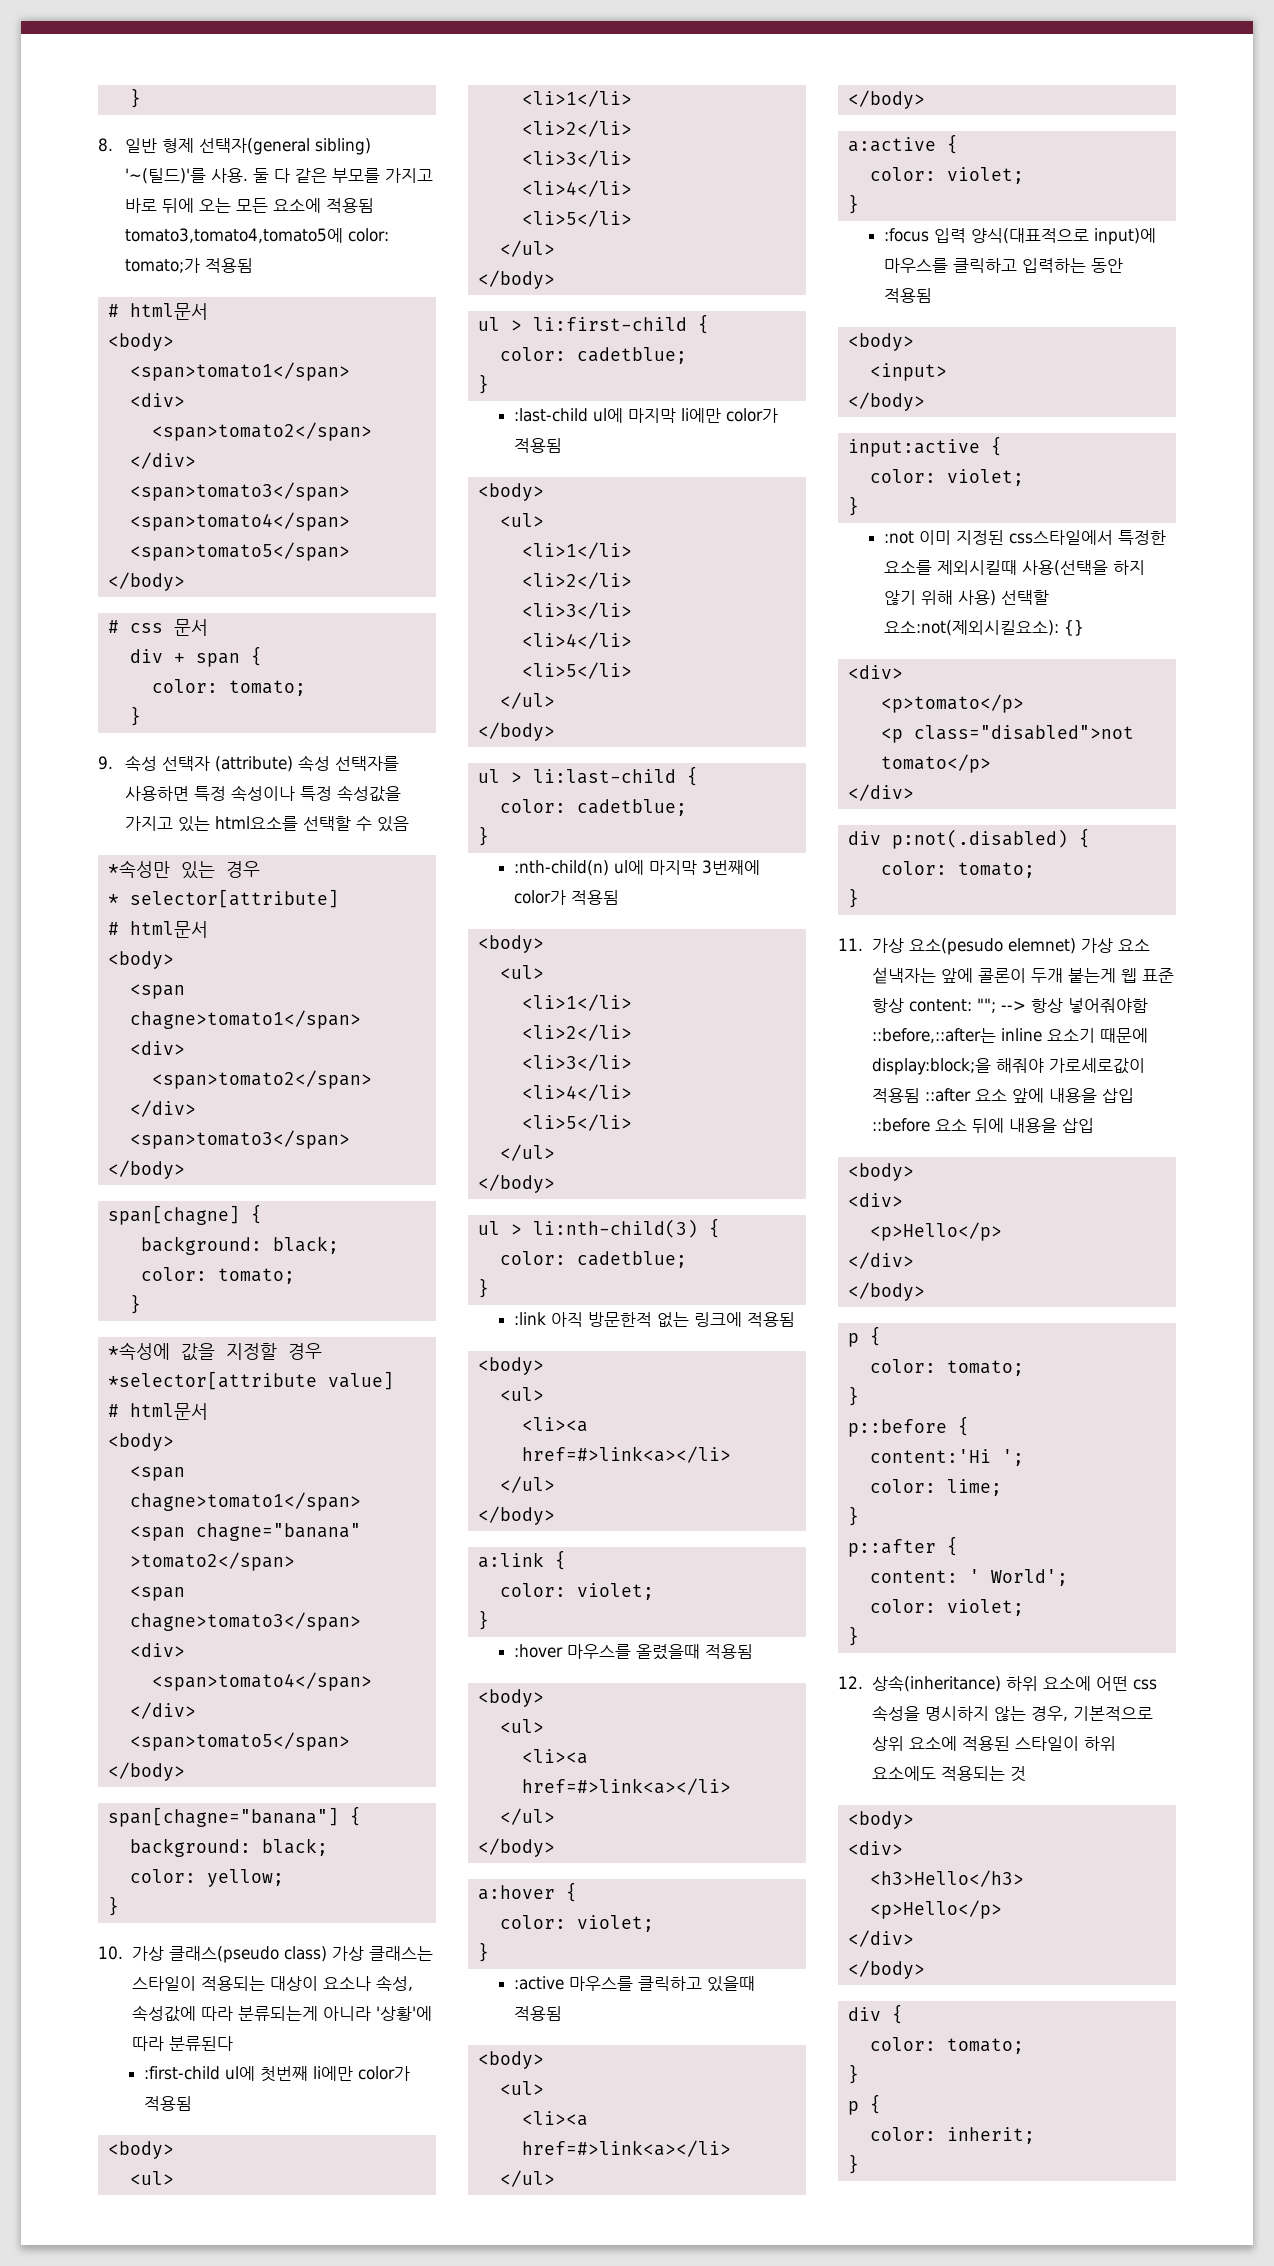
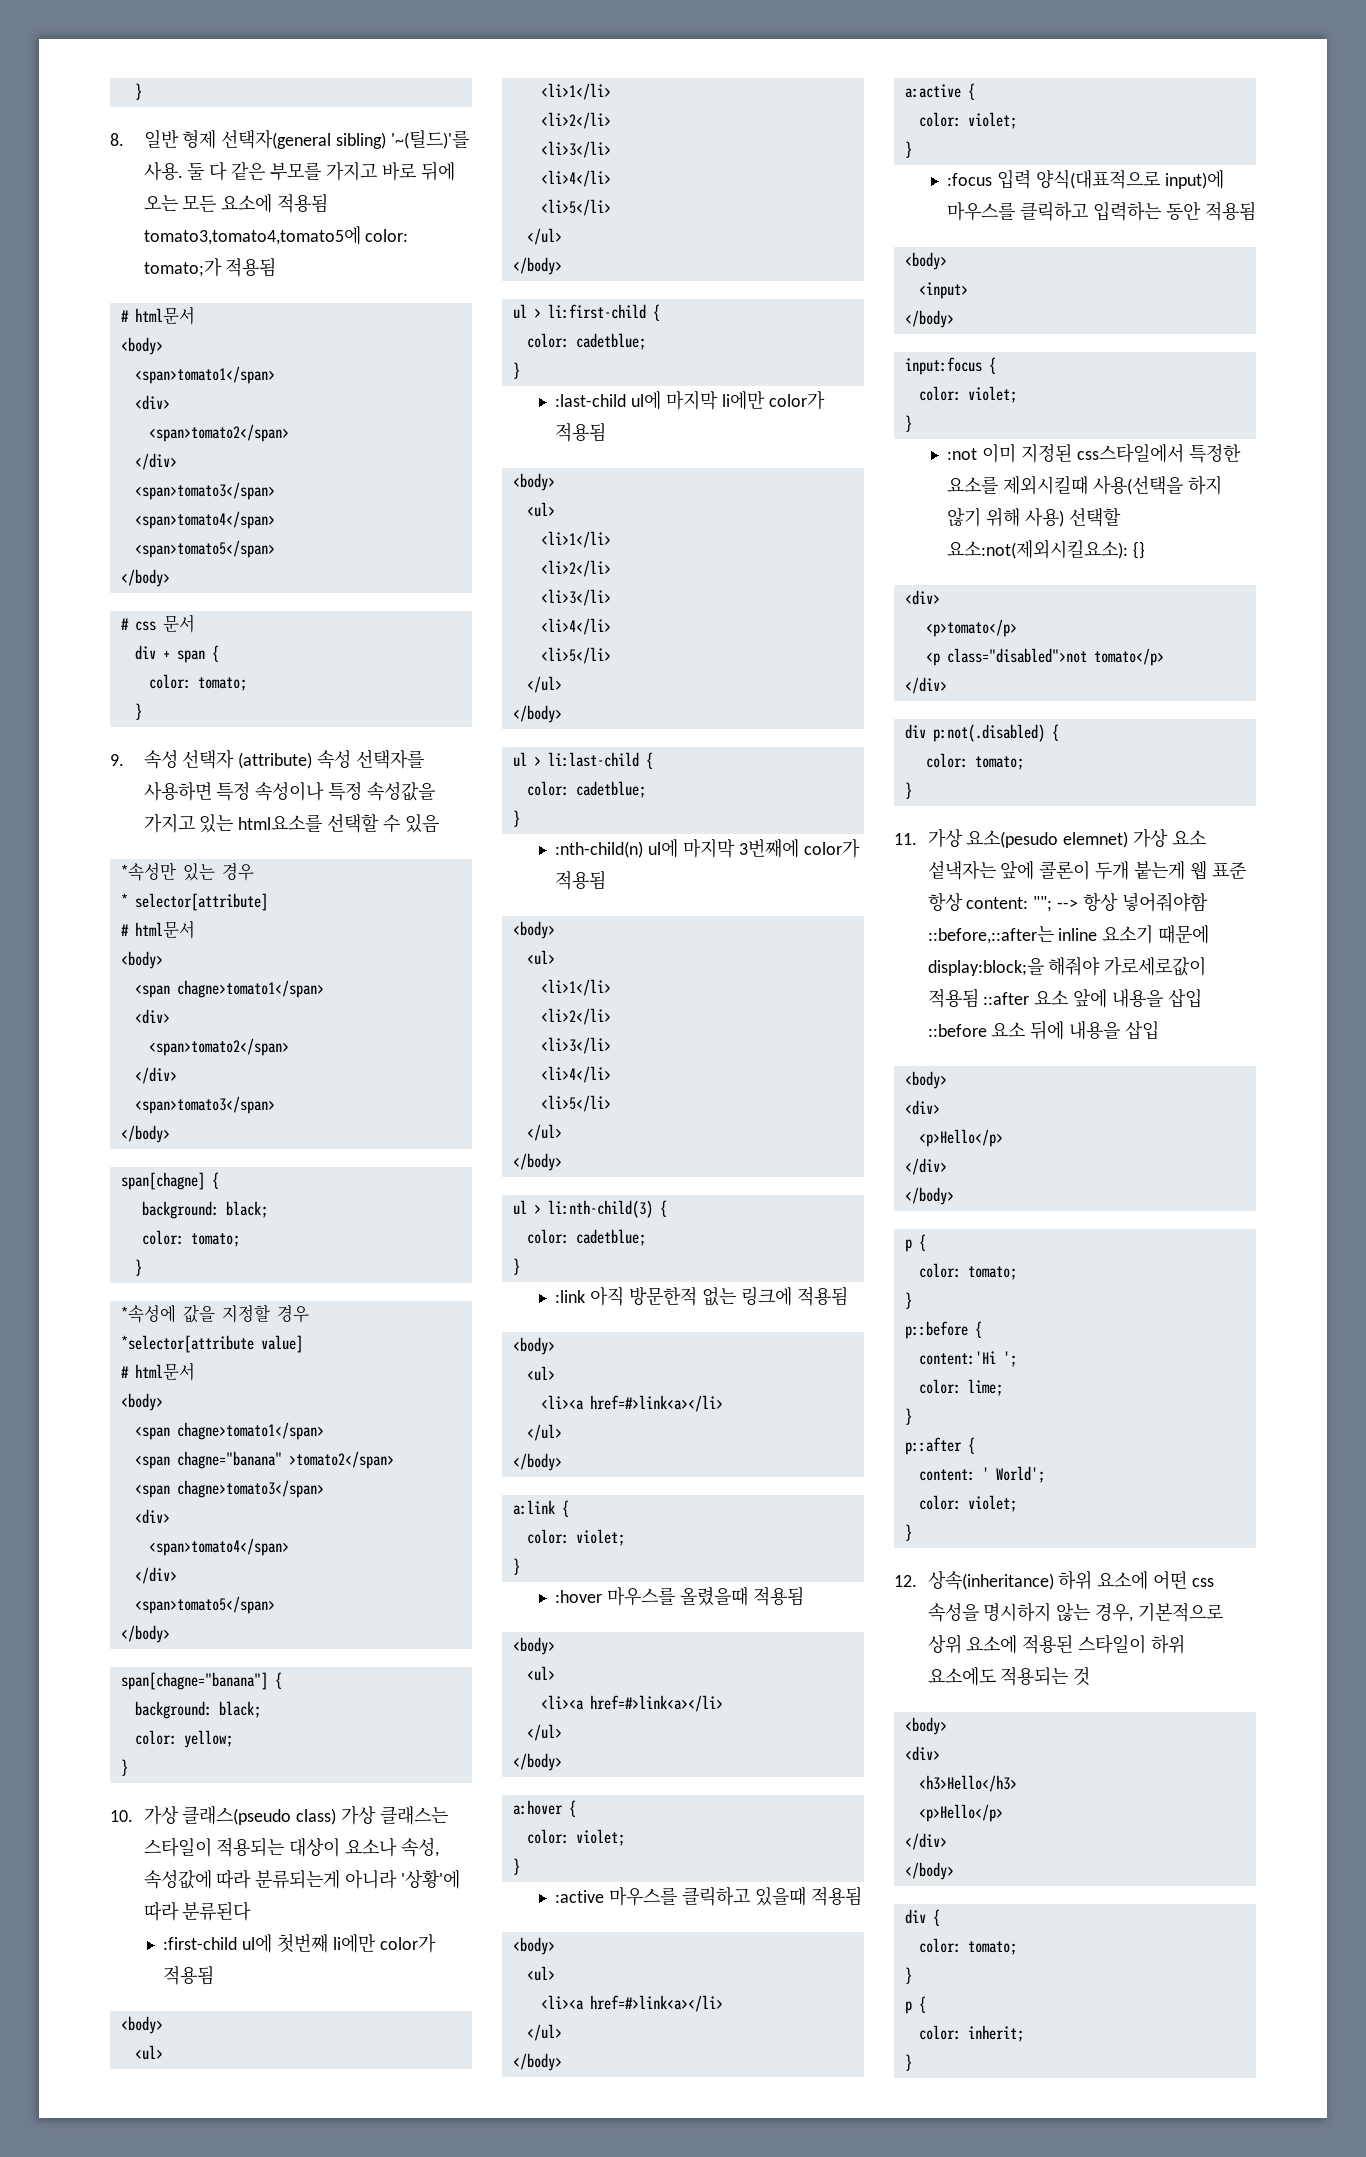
[848,439,981,457] input:active -> [904,357,982,375] input:focus

